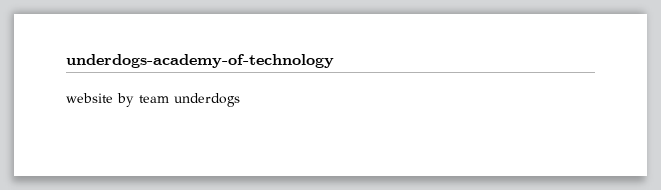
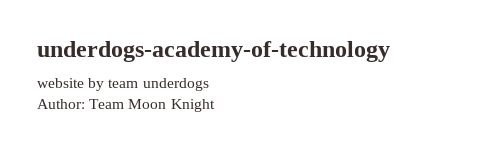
(240, 100) none -> [37,99,215,112] // Author: Team Moon Knight

